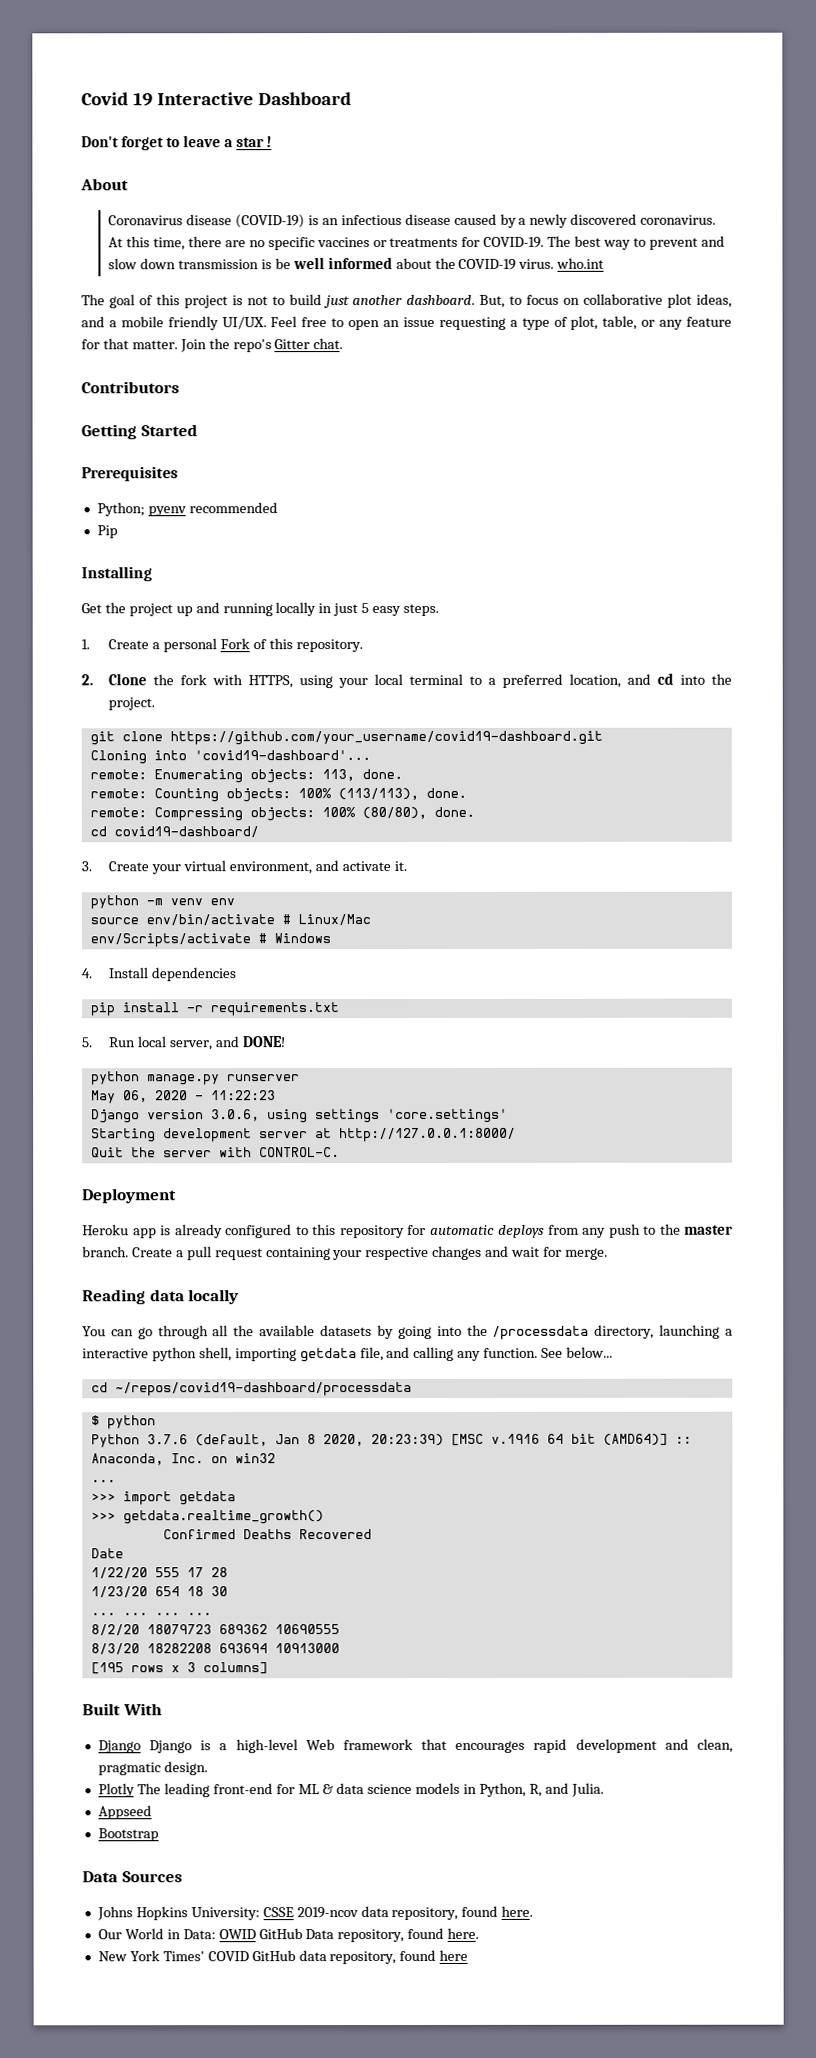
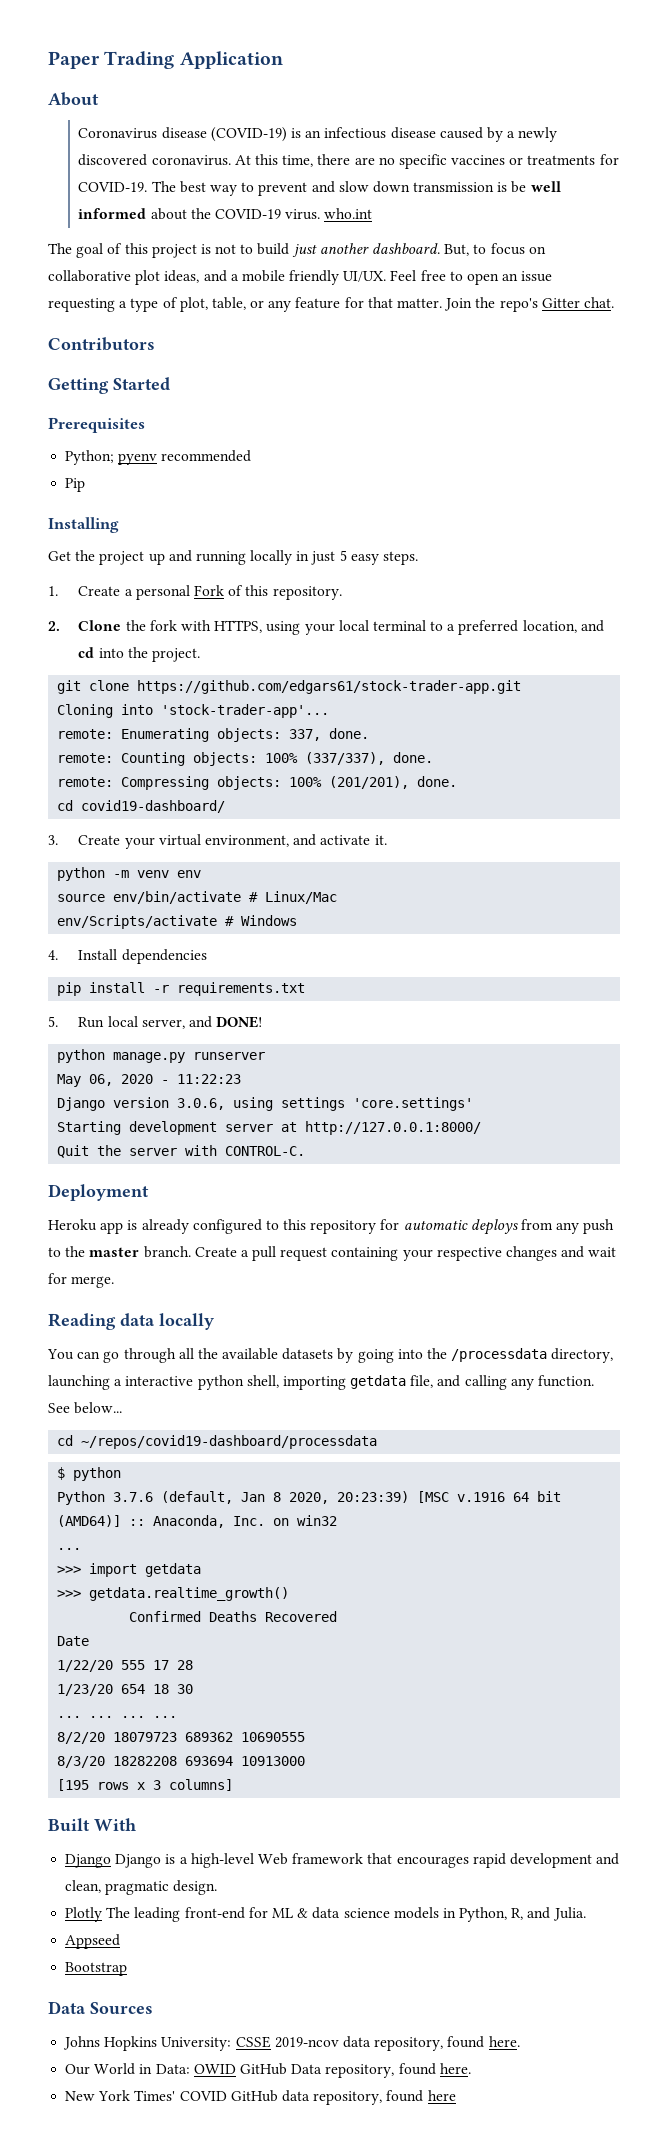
[81,92,352,107] [81,135,273,151] Covid 19 Interactive Dashboard // Don't forget to leave a star ! -> [48,51,283,69] Paper Trading Application
[169,730,603,746] https://github.com/your_username/covid19-dashboard.git -> [137,680,522,694] https://github.com/edgars61/stock-trader-app.git
[193,750,371,761] 'covid19-dashboard'... -> [161,704,330,718] 'stock-trader-app'...
[321,769,355,782] 113, -> [289,729,322,741] 337,
[337,787,419,801] (113/113), -> [305,752,386,765] (337/337),
[361,806,427,820] (80/80), -> [329,776,410,789] (201/201),

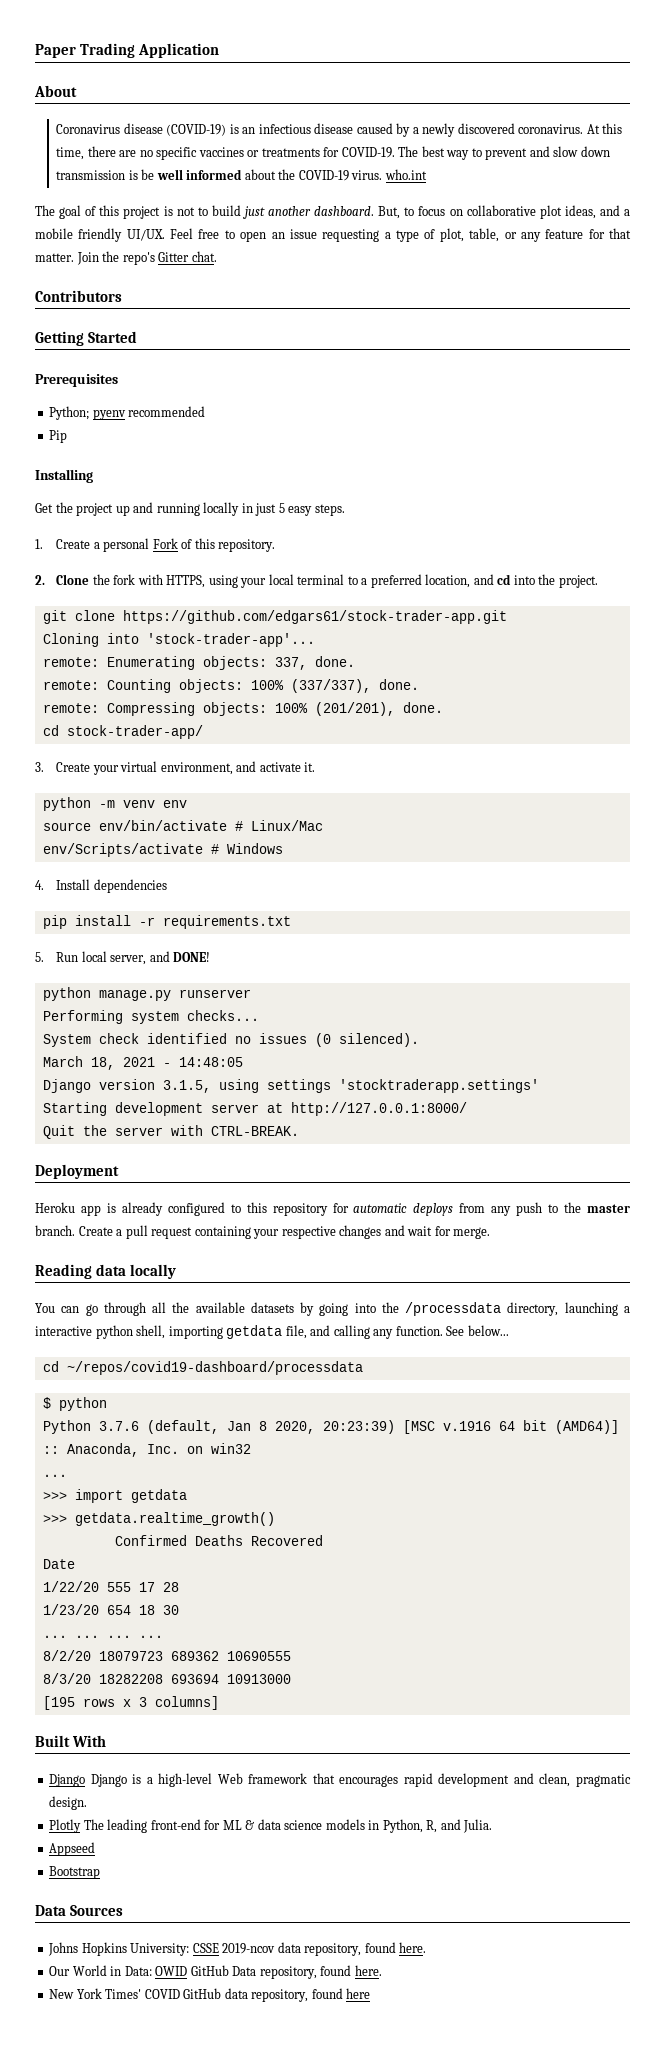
[81,800,226,813] covid19-dashboard/ -> [66,725,203,739] stock-trader-app/
[57,1074,242,1087] May 06, 2020 - 11:22:23 -> [42,1010,259,1024] [42,1033,419,1047] [42,1056,243,1070] Performing system checks... // System check identified no issues (0 silenced). // March 18, 2021 - 14:48:05
[177,1098,226,1110] 3.0.6, -> [162,1080,211,1093] 3.1.5,
[353,1097,474,1111] 'core.settings' -> [338,1079,539,1093] 'stocktraderapp.settings'
[225,1146,306,1156] CONTROL-C. -> [210,1126,299,1136] CTRL-BREAK.

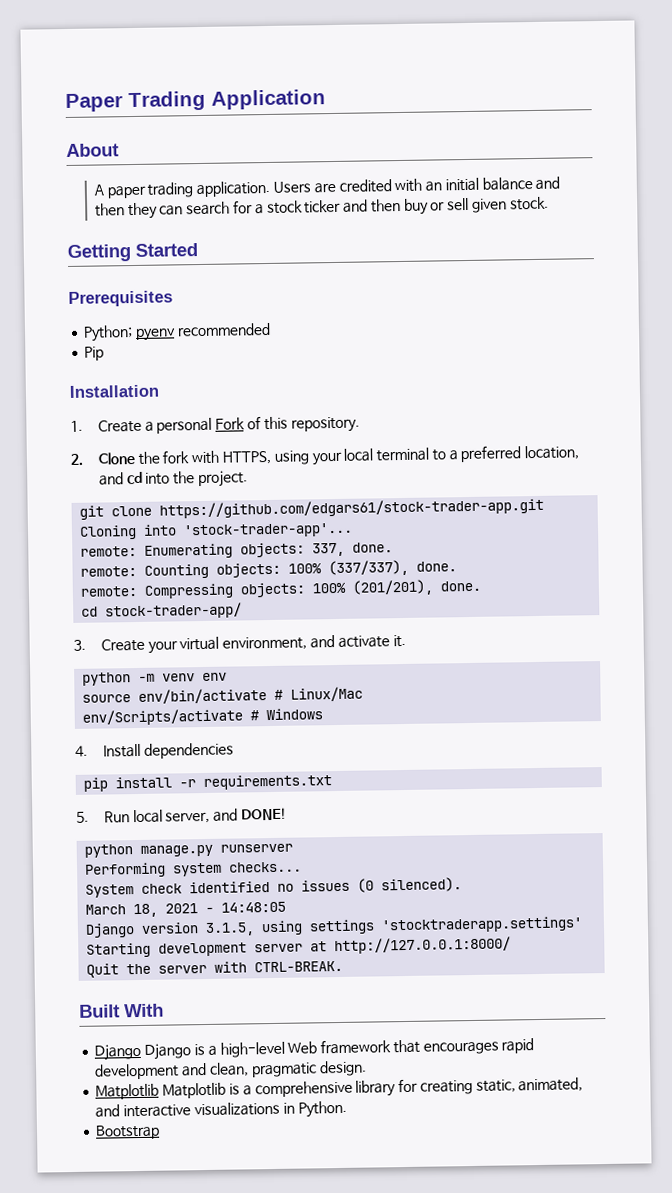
[56,123,623,137] [56,146,610,160] [56,169,427,181] [35,205,631,219] [35,228,631,242] [35,251,217,265] [35,290,122,302] Coronavirus disease (COVID-19) is an infectious disease caused by a newly discovered coronavirus. At this time, there are no specific vaccines or treatments for COVID-19. The best way to prevent and slow down transmission is be well informed about the COVID-19 virus. who.int // The goal of this project is not to build just another dashboard. But, to focus on collaborative plot ideas, and a mobile friendly UI/UX. Feel free to open an issue requesting a type of plot, table, or any feature for that matter. Join the repo's Gitter chat. // Contributors -> [93,176,561,199] [94,196,549,220] A paper trading application. Users are credited with an initial balance and then they can search for a stock ticker and then buy or sell given stock.
[35,469,93,483] [35,502,345,516] Installing // Get the project up and running locally in just 5 easy steps. -> [69,384,159,398] Installation
[35,1164,119,1179] [35,1202,630,1216] [35,1225,491,1239] [35,1264,176,1279] [35,1302,630,1316] [35,1325,509,1339] [42,1361,363,1375] [42,1397,107,1411] [42,1420,619,1434] [42,1443,251,1457] [42,1474,67,1477] [42,1489,187,1503] [42,1512,275,1526] [114,1535,323,1546] [42,1559,75,1569] [42,1581,179,1592] [42,1604,179,1615] [42,1635,163,1638] [42,1650,291,1661] [42,1673,291,1684] [42,1696,219,1710] // Deployment // Heroku app is already configured to this repository for automatic deploys from any push to the master branch. Create a pull request containing your respective changes and wait for merge. // Reading data locally // You can go through all the available datasets by going into the /processdata directory, launching a interactive python shell, importing getdata file, and calling any function. See below... // cd ~/repos/covid19-dashboard/processdata // $ python // Python 3.7.6 (default, Jan 8 2020, 20:23:39) [MSC v.1916 64 bit (AMD64)] :: Anaconda, Inc. on win32 // ... // >>> import getdata // >>> getdata.realtime_growth() // Confirmed Deaths Recovered // Date // 1/22/20 555 17 28 // 1/23/20 654 18 30 // ... ... ... ... // 8/2/20 18079723 689362 10690555 // 8/3/20 18282208 693694 10913000 // [195 rows x 3 columns] -> (344, 966) none
[49,1819,493,1833] [49,1842,96,1856] [49,1866,101,1879] [35,1905,123,1916] [48,1942,427,1956] [49,1965,382,1979] [49,1988,371,2002] Plotly The leading front-end for ML & data science models in Python, R, and Julia. // Appseed // Bootstrap // Data Sources // Johns Hopkins University: CSSE 2019-ncov data repository, found here. // Our World in Data: OWID GitHub Data repository, found here. // New York Times' COVID GitHub data repository, found here -> [95,1077,584,1100] [95,1100,347,1118] [95,1124,161,1140] Matplotlib Matplotlib is a comprehensive library for creating static, animated, and interactive visualizations in Python. // Bootstrap

